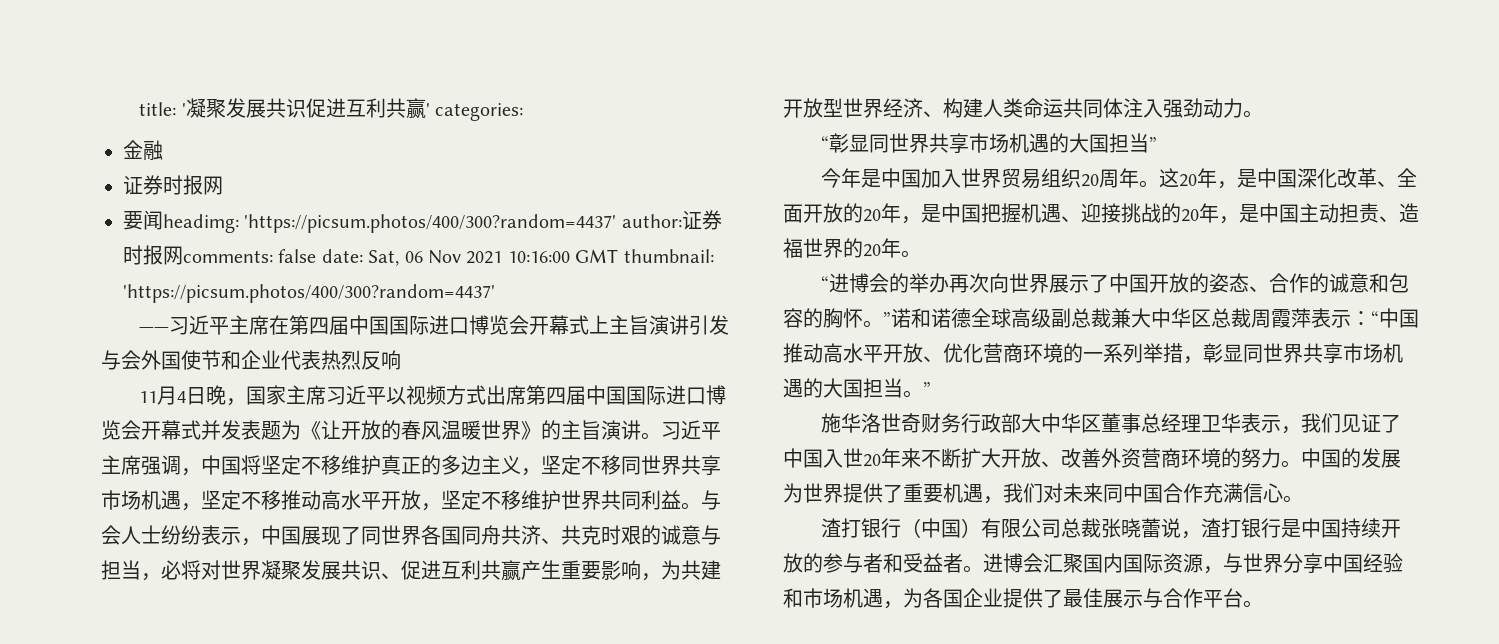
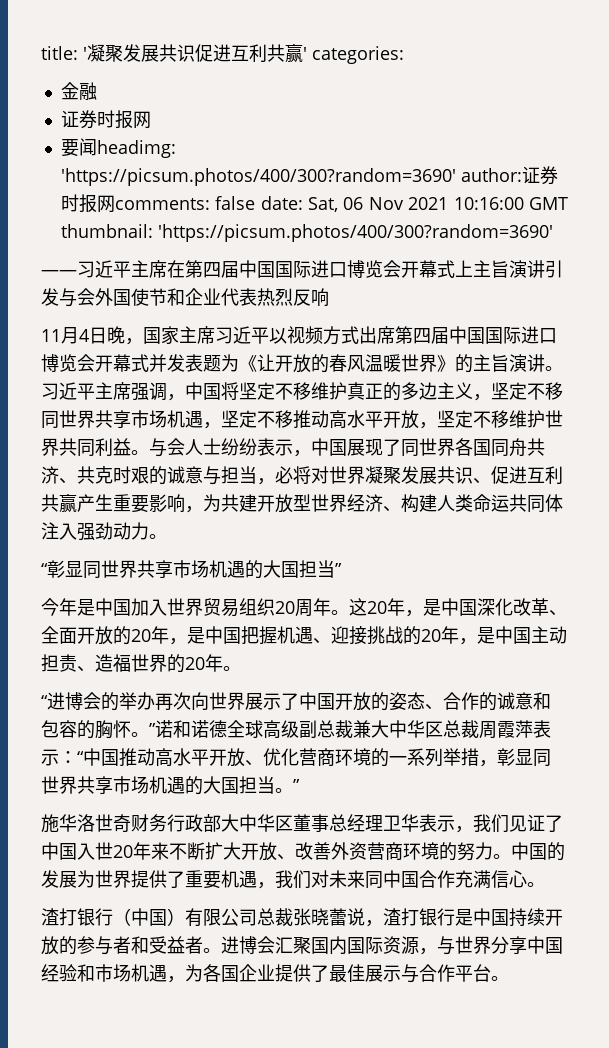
[244,214,617,233] 'https://picsum.photos/400/300?random=4437' -> [60,168,456,186] 'https://picsum.photos/400/300?random=3690'
[123,284,495,303] 'https://picsum.photos/400/300?random=4437' -> [157,224,553,242] 'https://picsum.photos/400/300?random=3690'

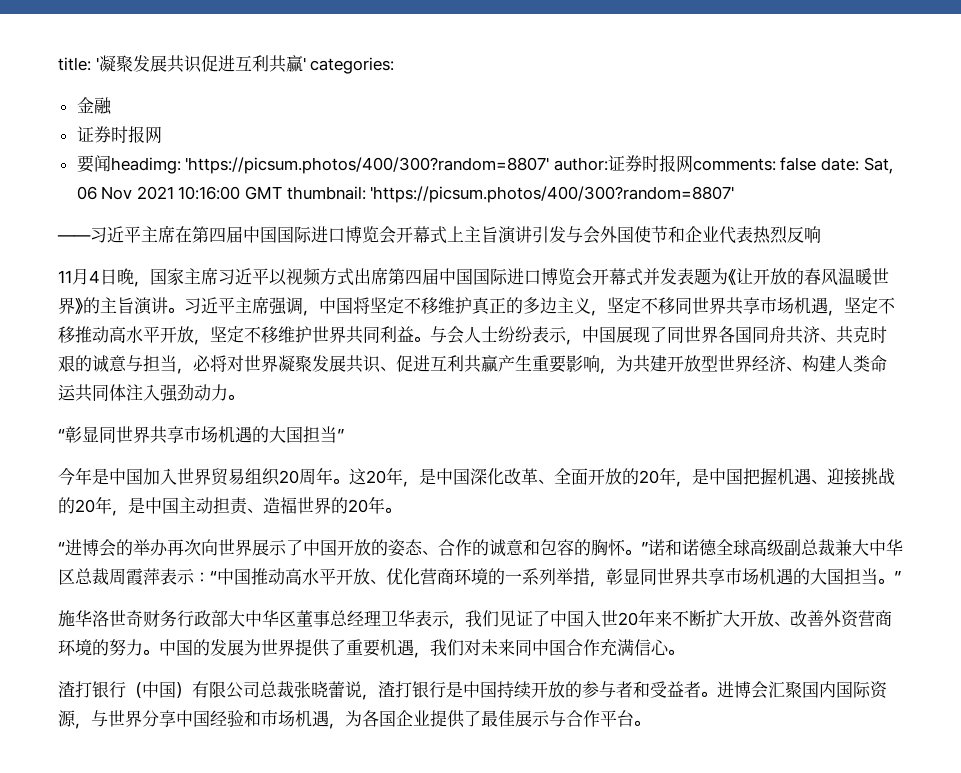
[60,168,456,186] 'https://picsum.photos/400/300?random=3690' -> [185,157,550,174] 'https://picsum.photos/400/300?random=8807'
[157,224,553,242] 'https://picsum.photos/400/300?random=3690' -> [370,186,735,203] 'https://picsum.photos/400/300?random=8807'

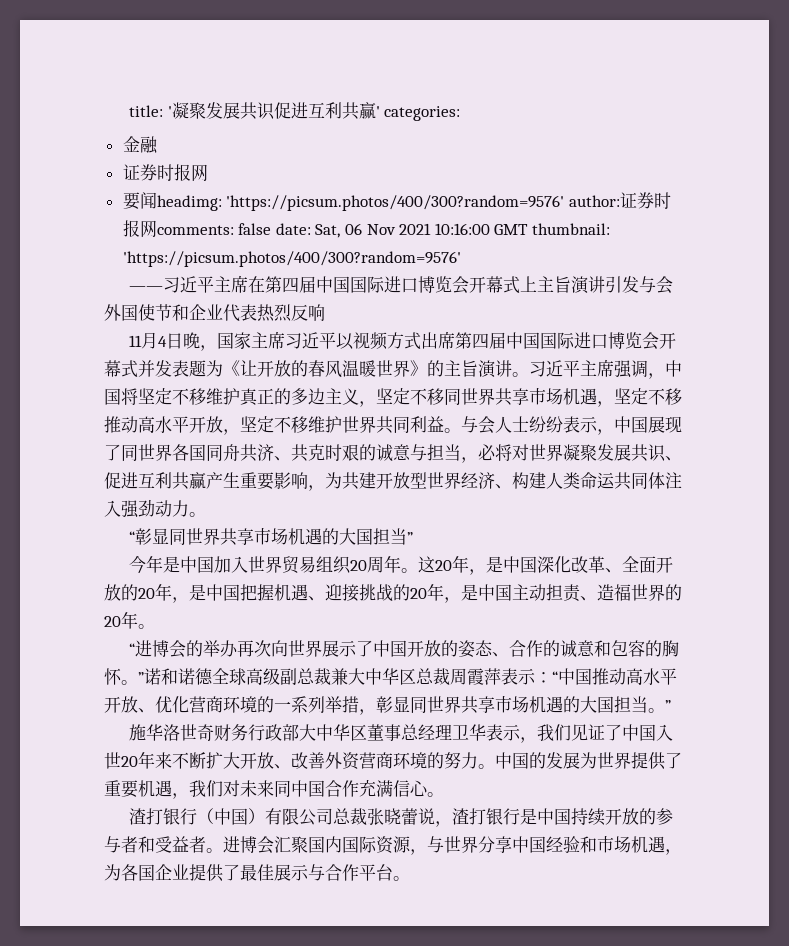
[185,157,550,174] 'https://picsum.photos/400/300?random=8807' -> [226,195,565,211] 'https://picsum.photos/400/300?random=9576'
[370,186,735,203] 'https://picsum.photos/400/300?random=8807' -> [122,251,461,267] 'https://picsum.photos/400/300?random=9576'

